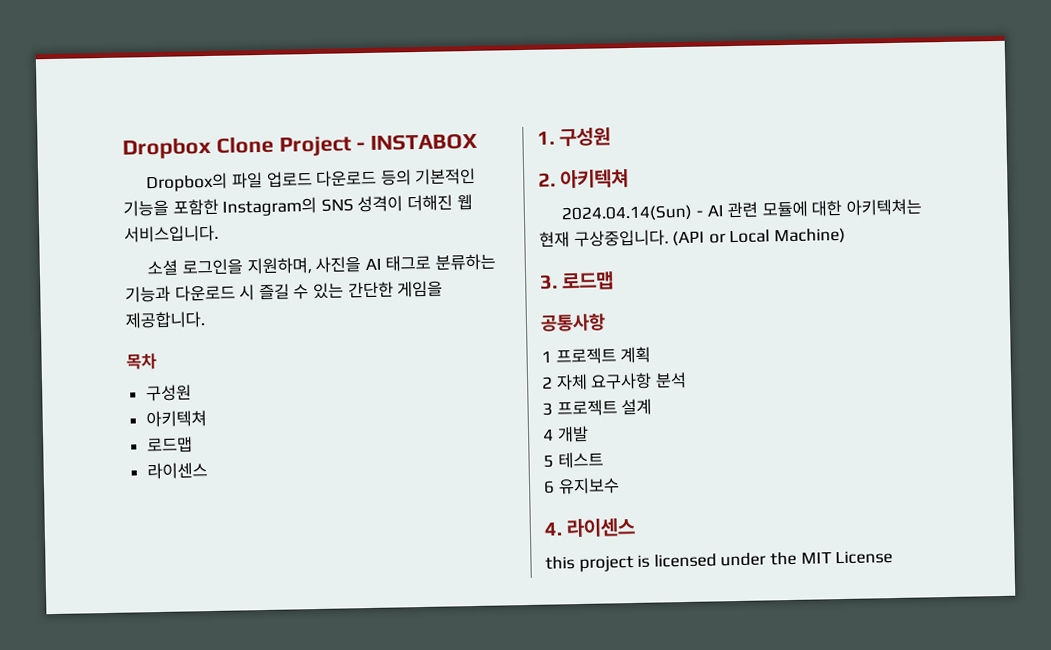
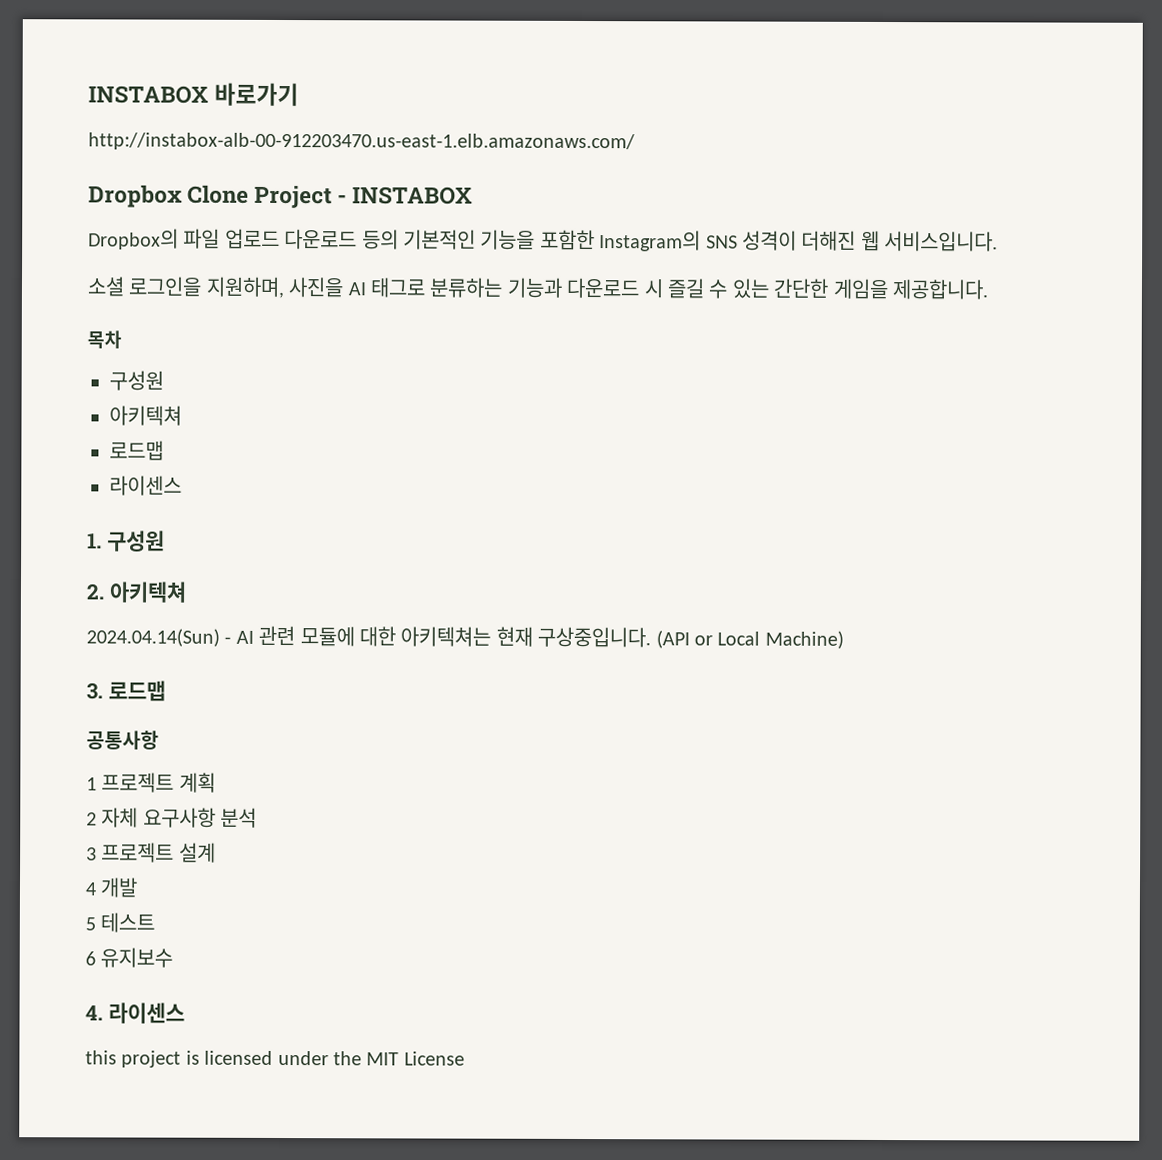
(122, 148) none -> [88,82,300,107] [88,132,635,152] INSTABOX 바로가기 // http://instabox-alb-00-912203470.us-east-1.elb.amazonaws.com/ //

